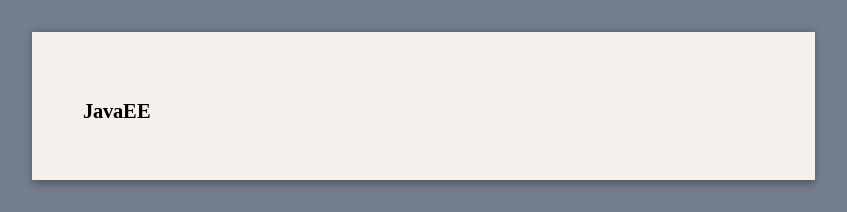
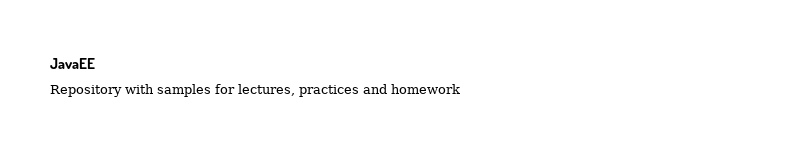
(151, 111) none -> [50,84,460,97] // Repository with samples for lectures, practices and homework

